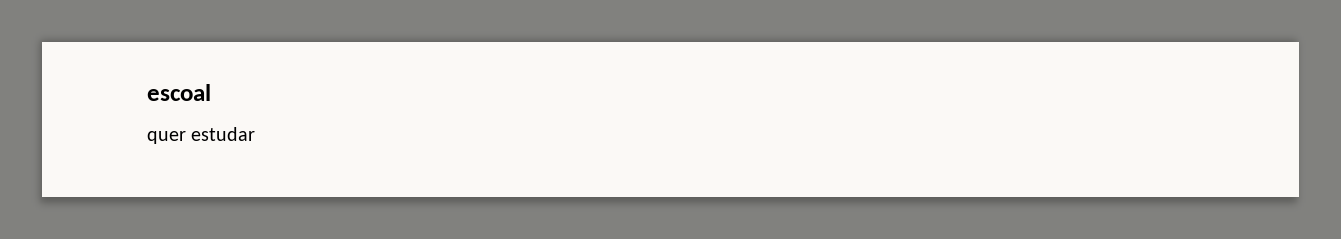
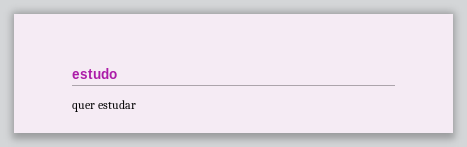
[147,84,211,101] escoal -> [72,68,117,79] estudo

